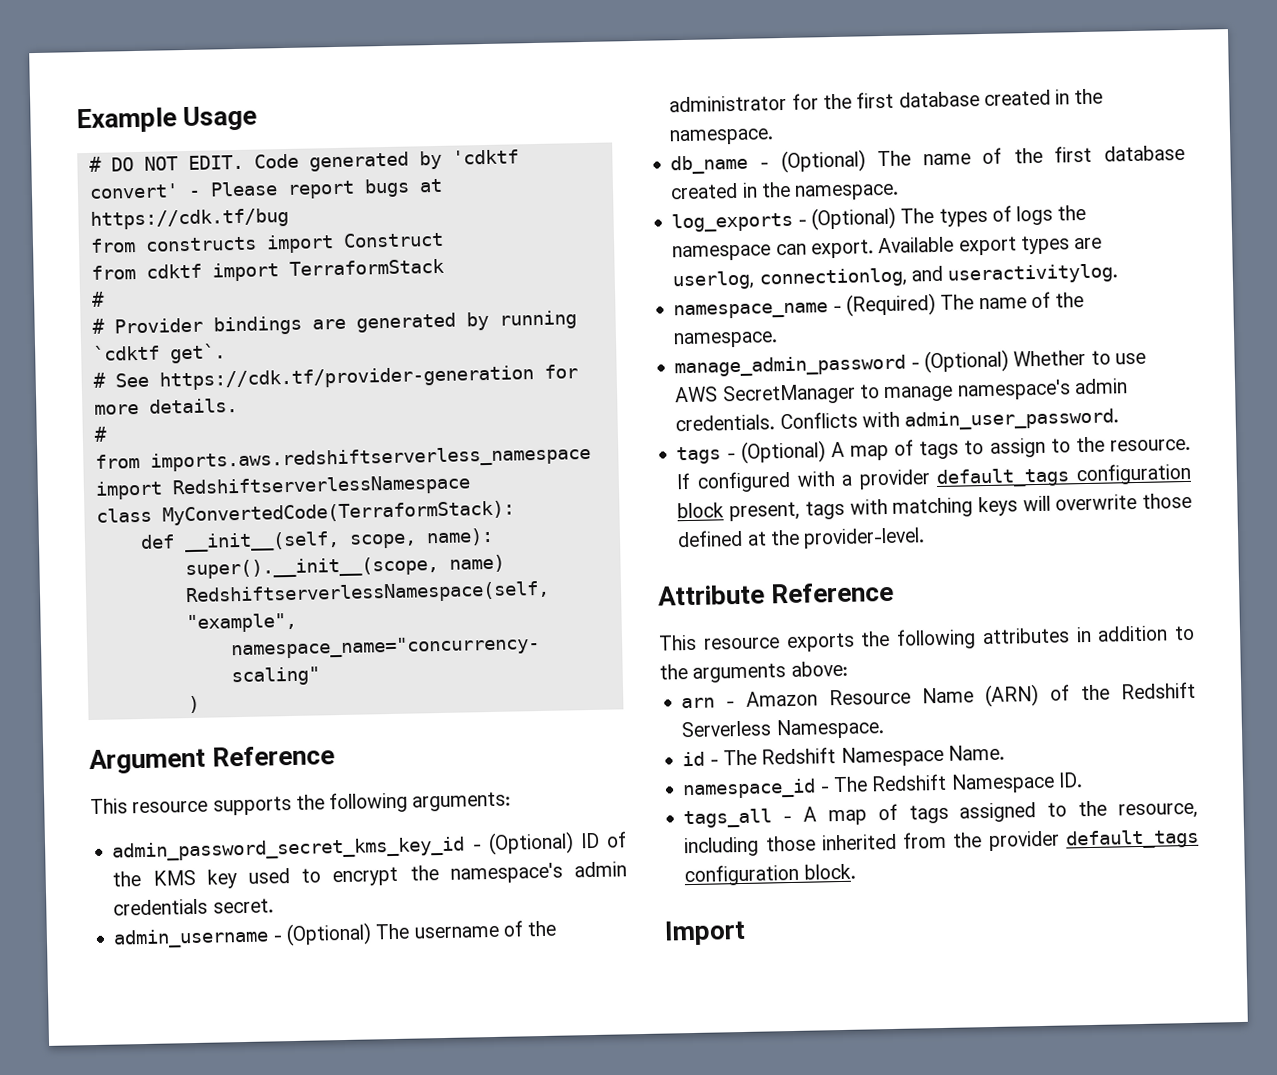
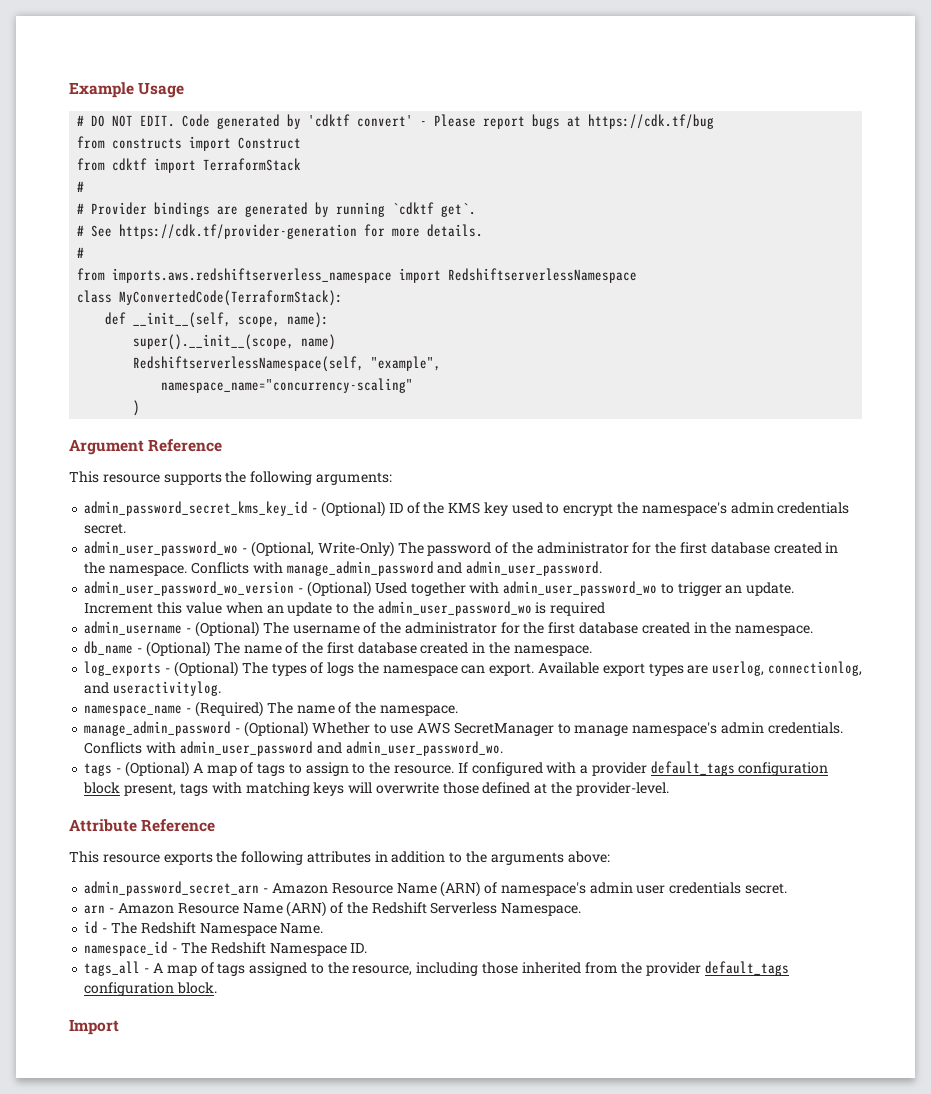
(274, 906) none -> [84,541,839,557] [84,561,603,576] [84,581,795,597] [84,601,606,616] // admin_user_password_wo - (Optional, Write-Only) The password of the administrator for the first database created in the namespace. Conflicts with manage_admin_password and admin_user_password. // admin_user_password_wo_version - (Optional) Used together with admin_user_password_wo to trigger an update. Increment this value when an update to the admin_user_password_wo is required
[904,408,1120,431] admin_user_password. -> [179,741,503,756] admin_user_password and admin_user_password_wo.
(848, 668) none -> [84,881,787,897] // admin_password_secret_arn - Amazon Resource Name (ARN) of namespace's admin user credentials secret.

